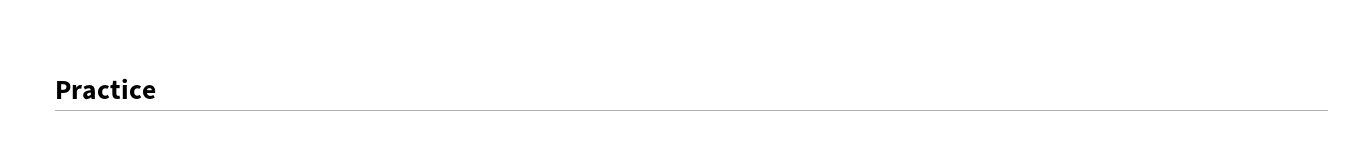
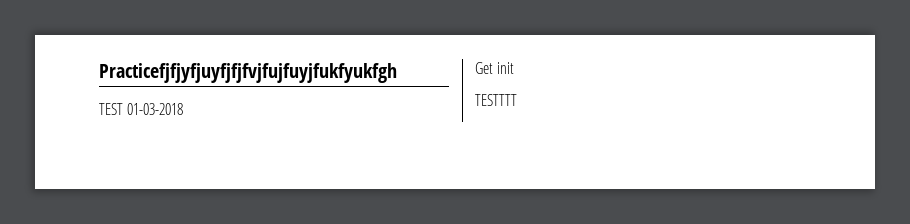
[55,78,156,100] Practice -> [99,63,397,83] [99,103,184,115] [475,62,515,74] [475,94,517,106] Practicefjfjyfjuyfjfjfvjfujfuyjfukfyukfgh // TEST 01-03-2018 // Get init // TESTTTT

